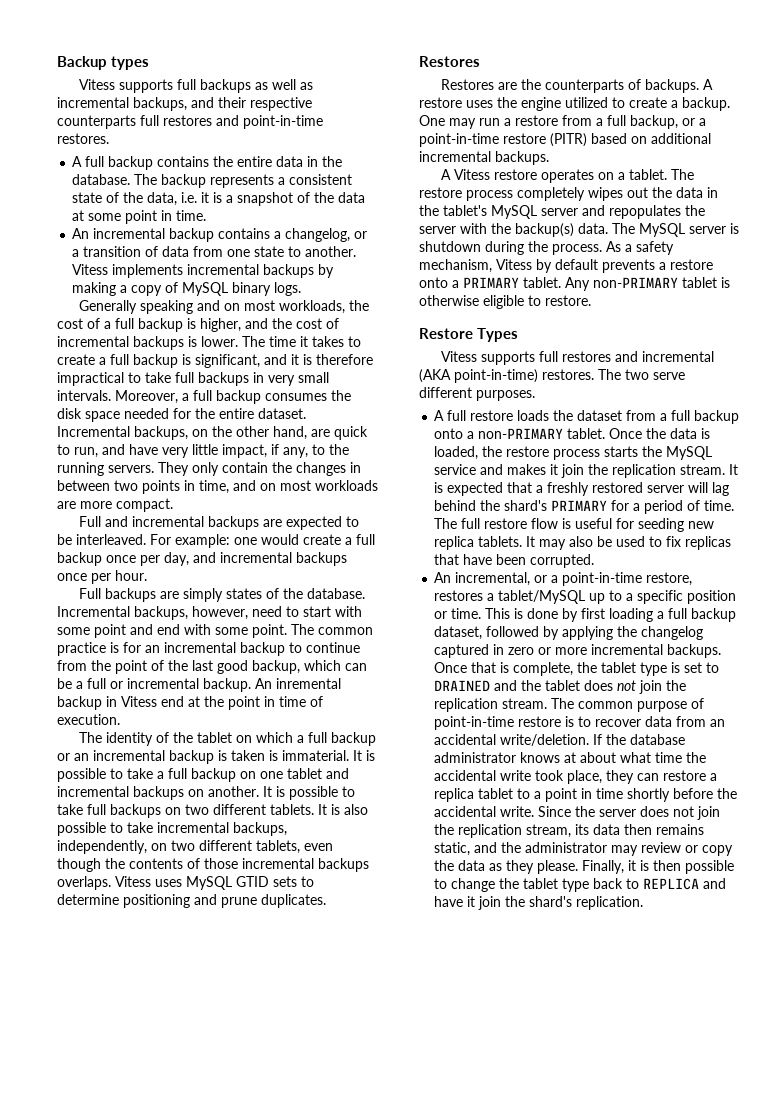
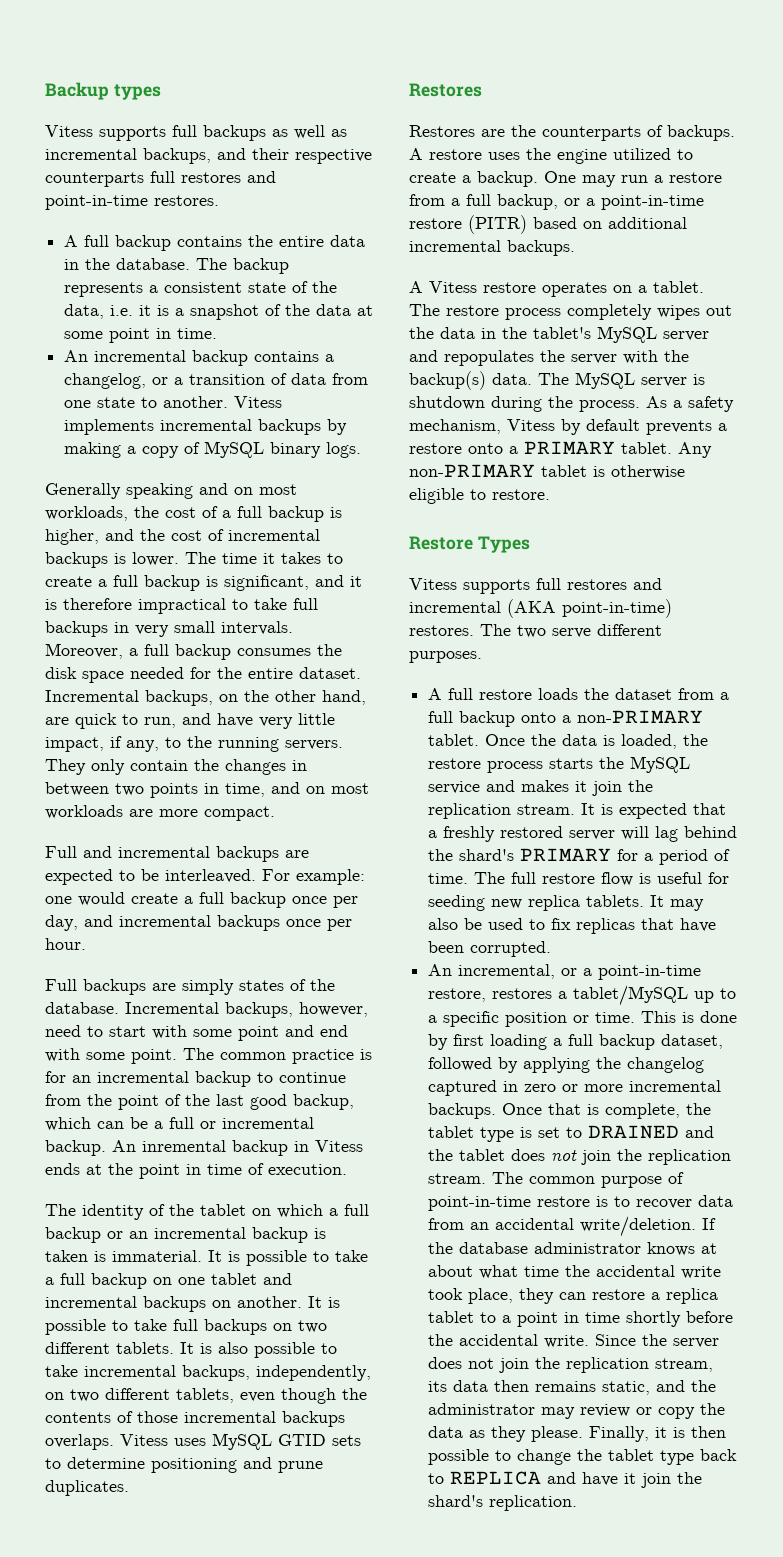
[161,696,184,707] end -> [45,1163,80,1175] ends

